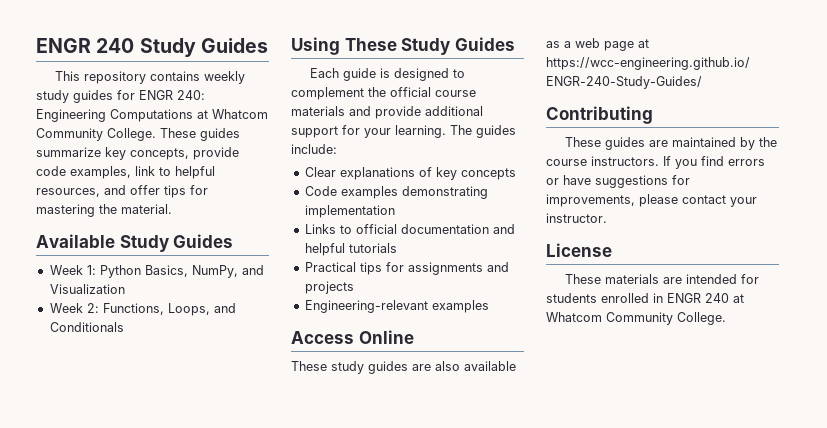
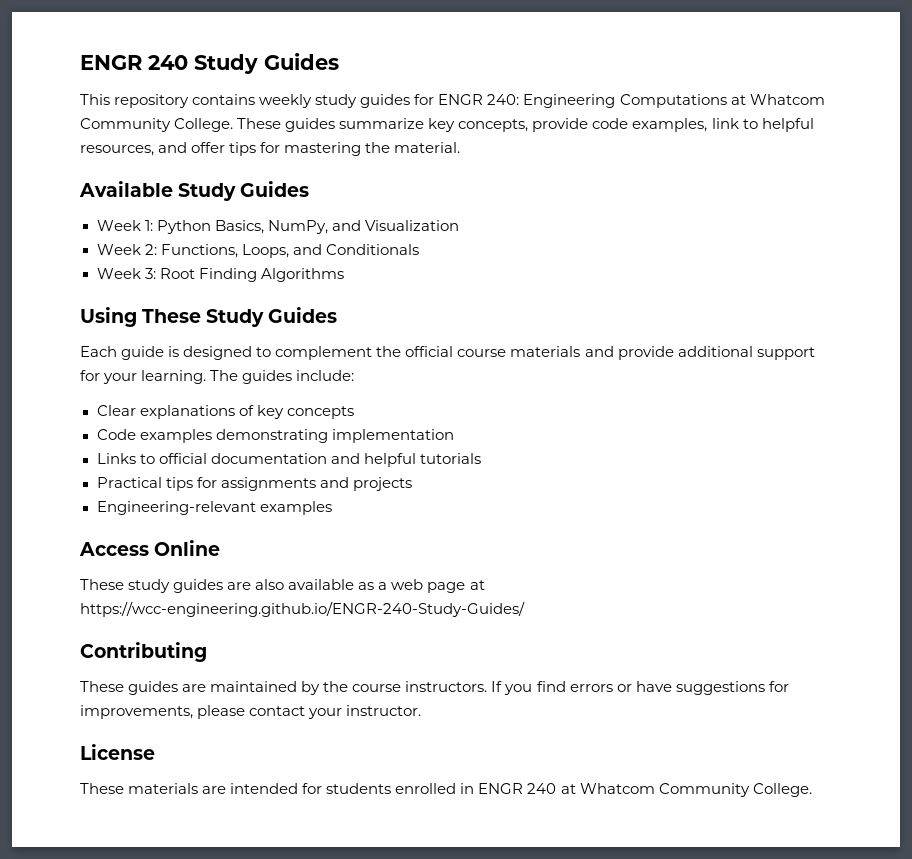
(124, 327) none -> [96,268,344,282] // Week 3: Root Finding Algorithms

